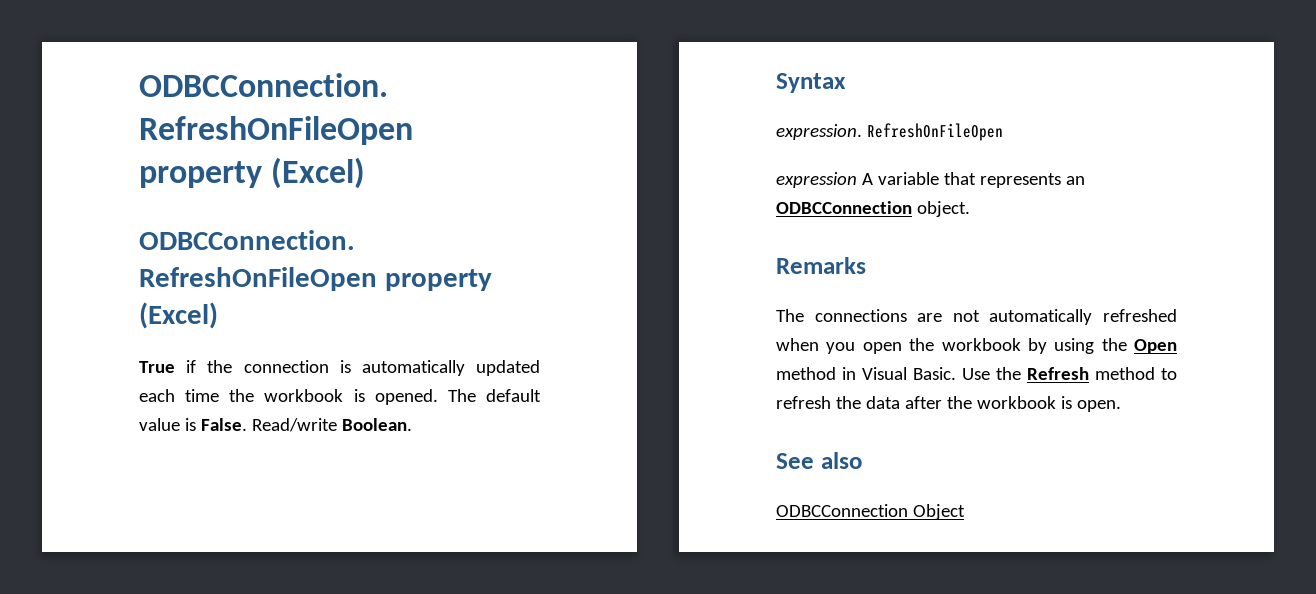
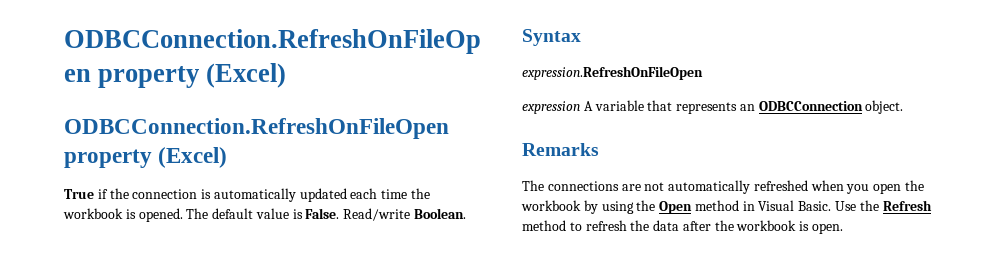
[776,123,1003,141] expression. RefreshOnFileOpen -> [522,66,703,80] expression.RefreshOnFileOpen
[776,452,862,469] [776,504,965,520] // See also // ODBCConnection Object -> (844, 228) none

